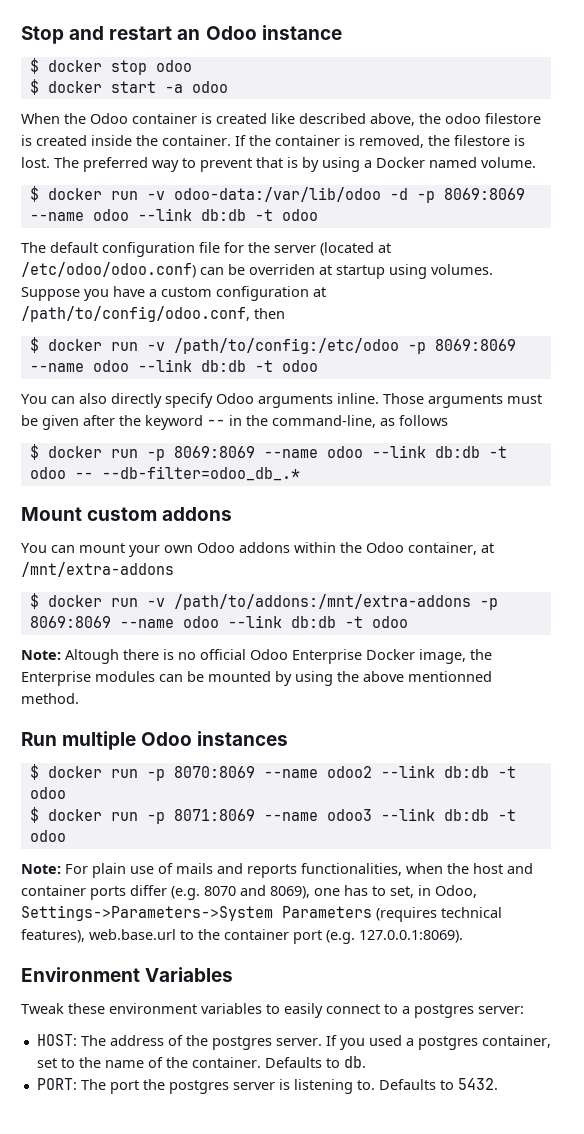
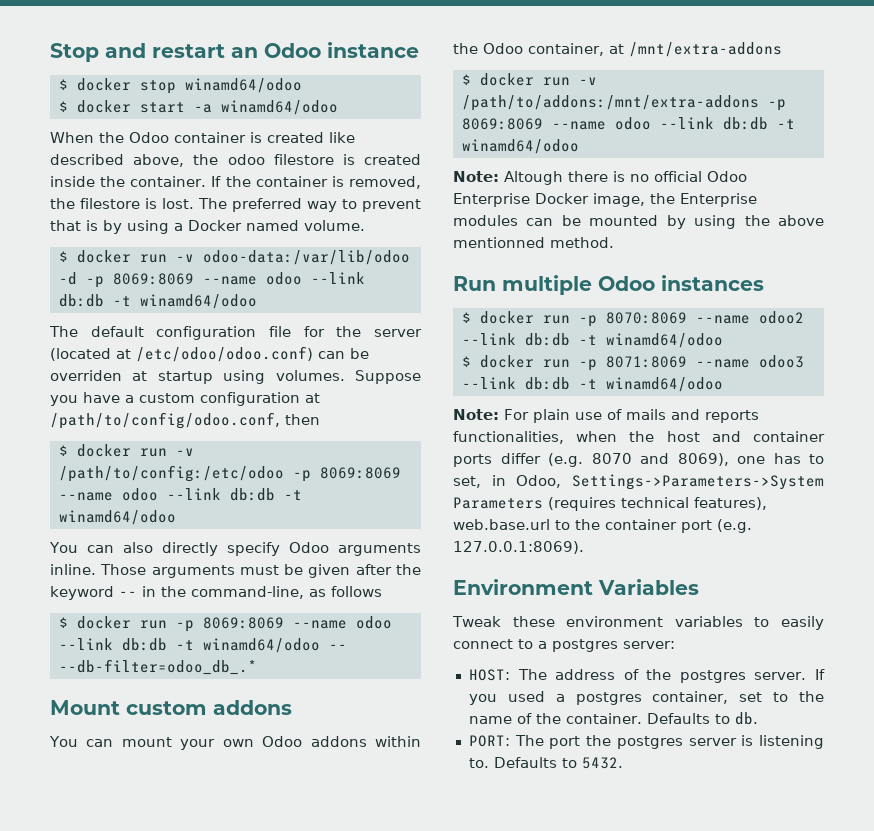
[155,60,192,72] odoo -> [184,78,302,93] winamd64/odoo
[191,81,228,93] odoo -> [220,100,338,115] winamd64/odoo
[281,209,318,221] odoo -> [139,294,257,309] winamd64/odoo
[281,360,318,372] odoo -> [58,510,176,525] winamd64/odoo
[29,467,66,479] odoo -> [202,638,320,653] winamd64/odoo
[371,616,408,628] odoo -> [461,139,579,154] winamd64/odoo
[29,787,66,799] odoo -> [605,333,723,348] winamd64/odoo
[29,830,66,842] odoo -> [605,377,723,392] winamd64/odoo

